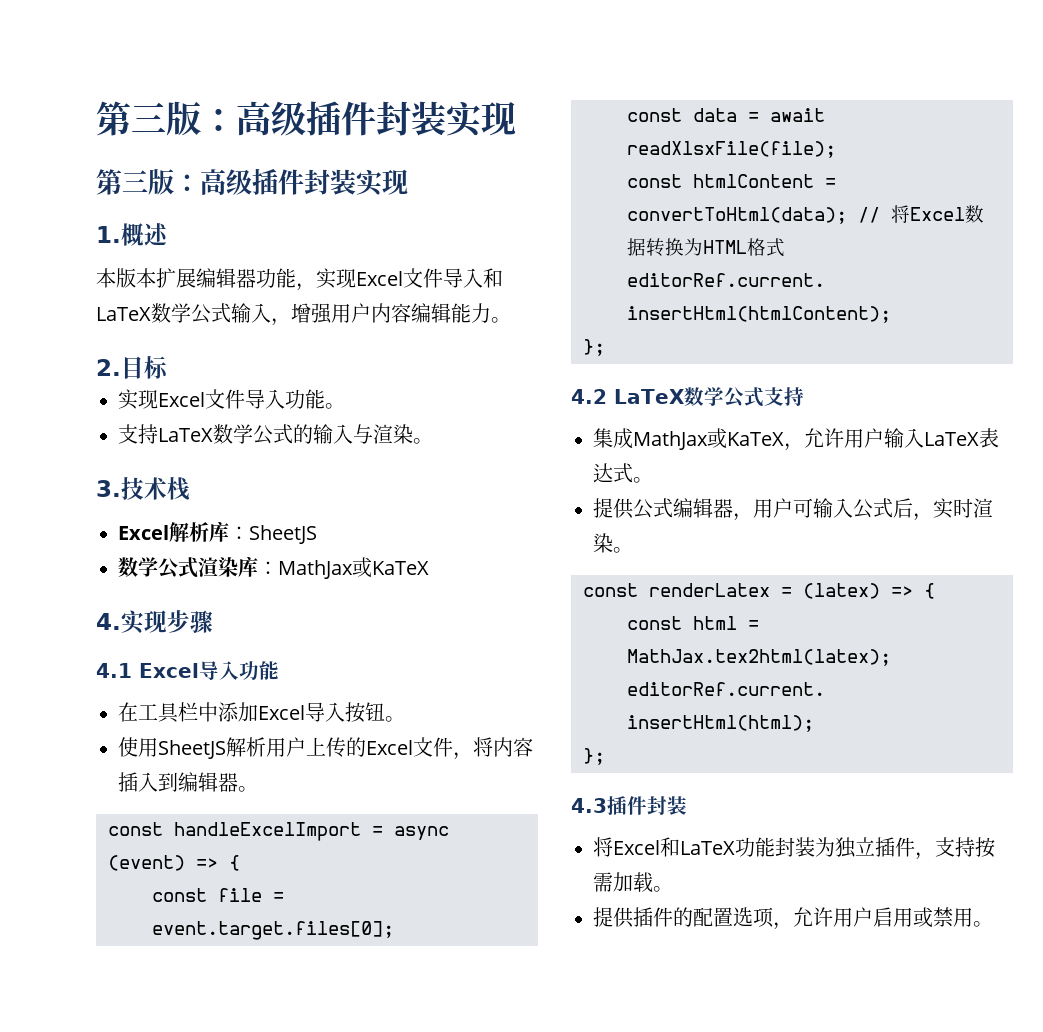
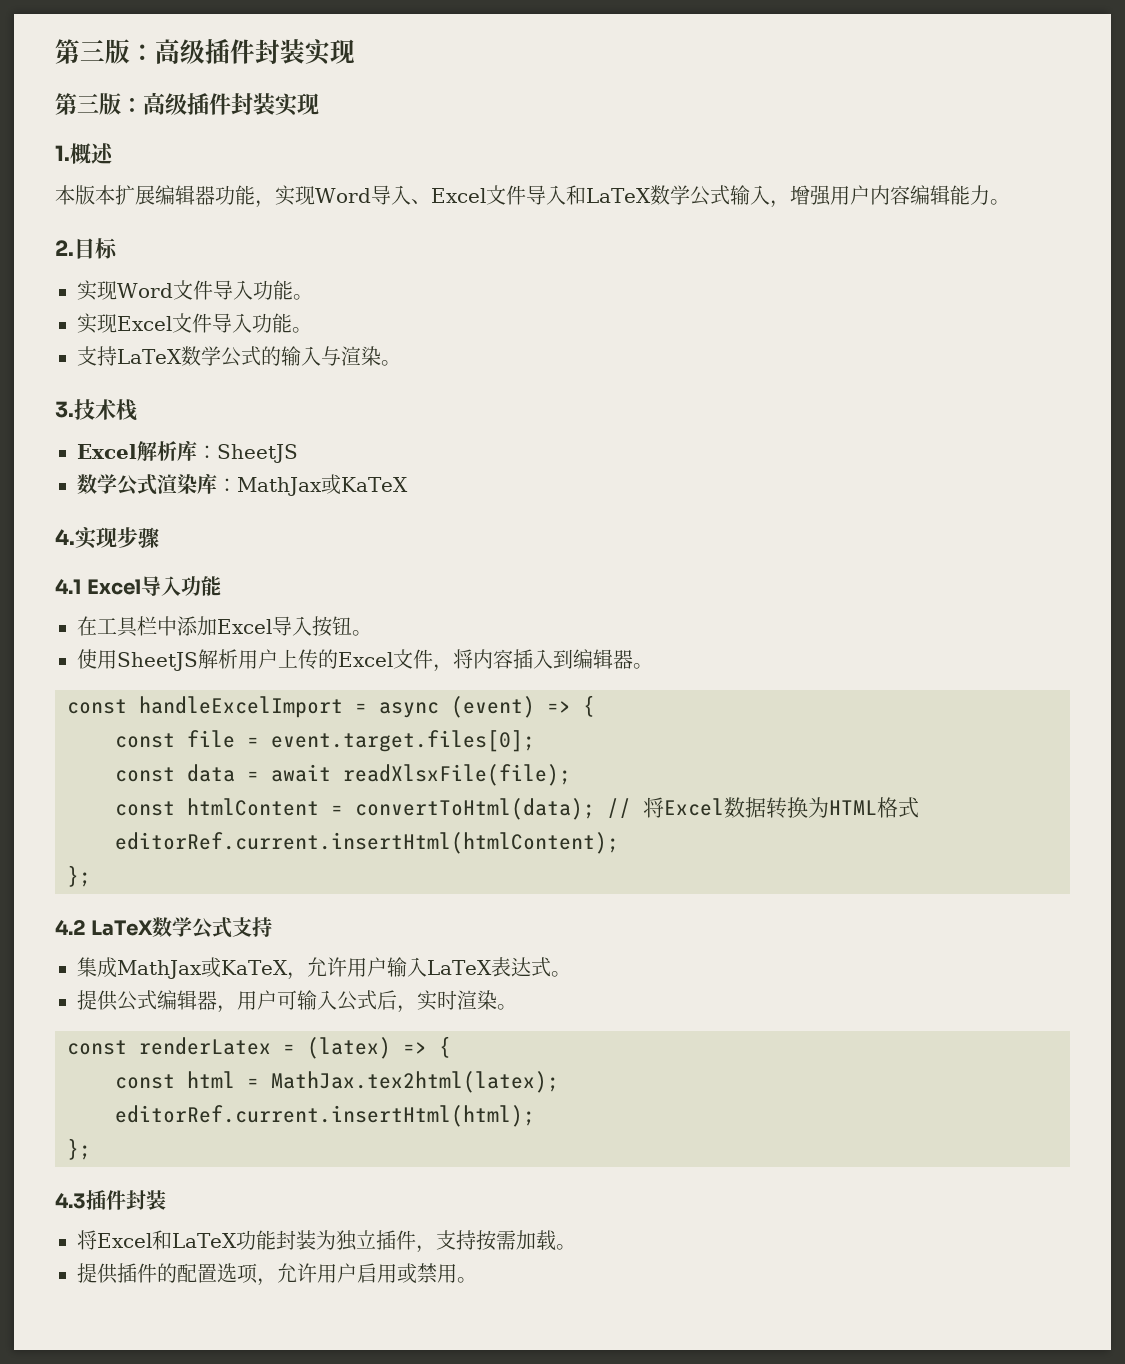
(356, 278) none -> [315,185,431,205] Word导入、
(169, 367) none -> [77,280,313,301] // 实现Word文件导入功能。

